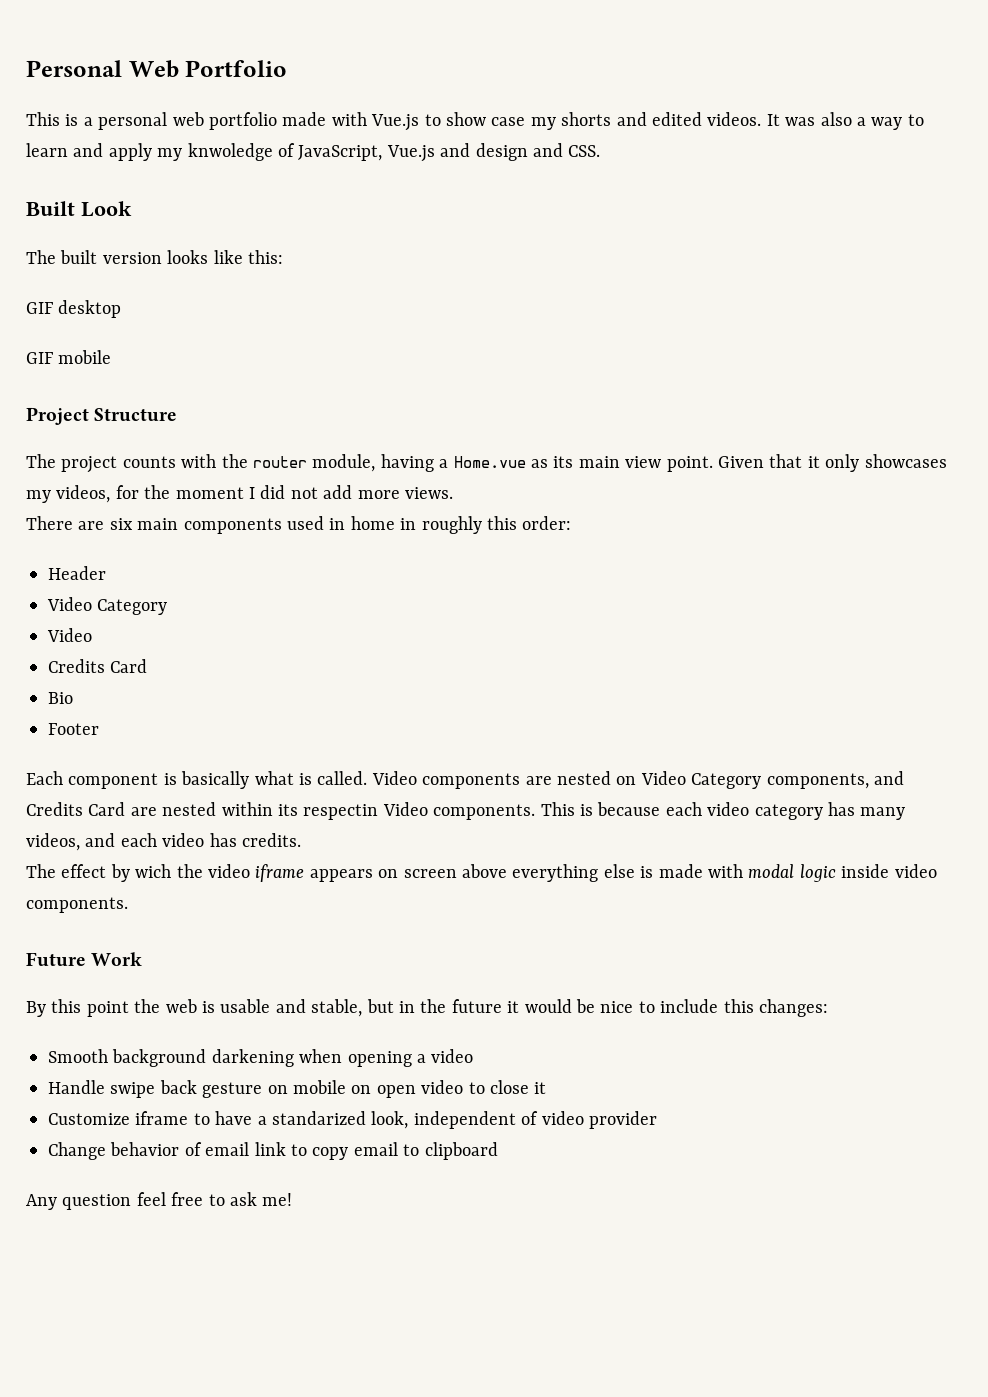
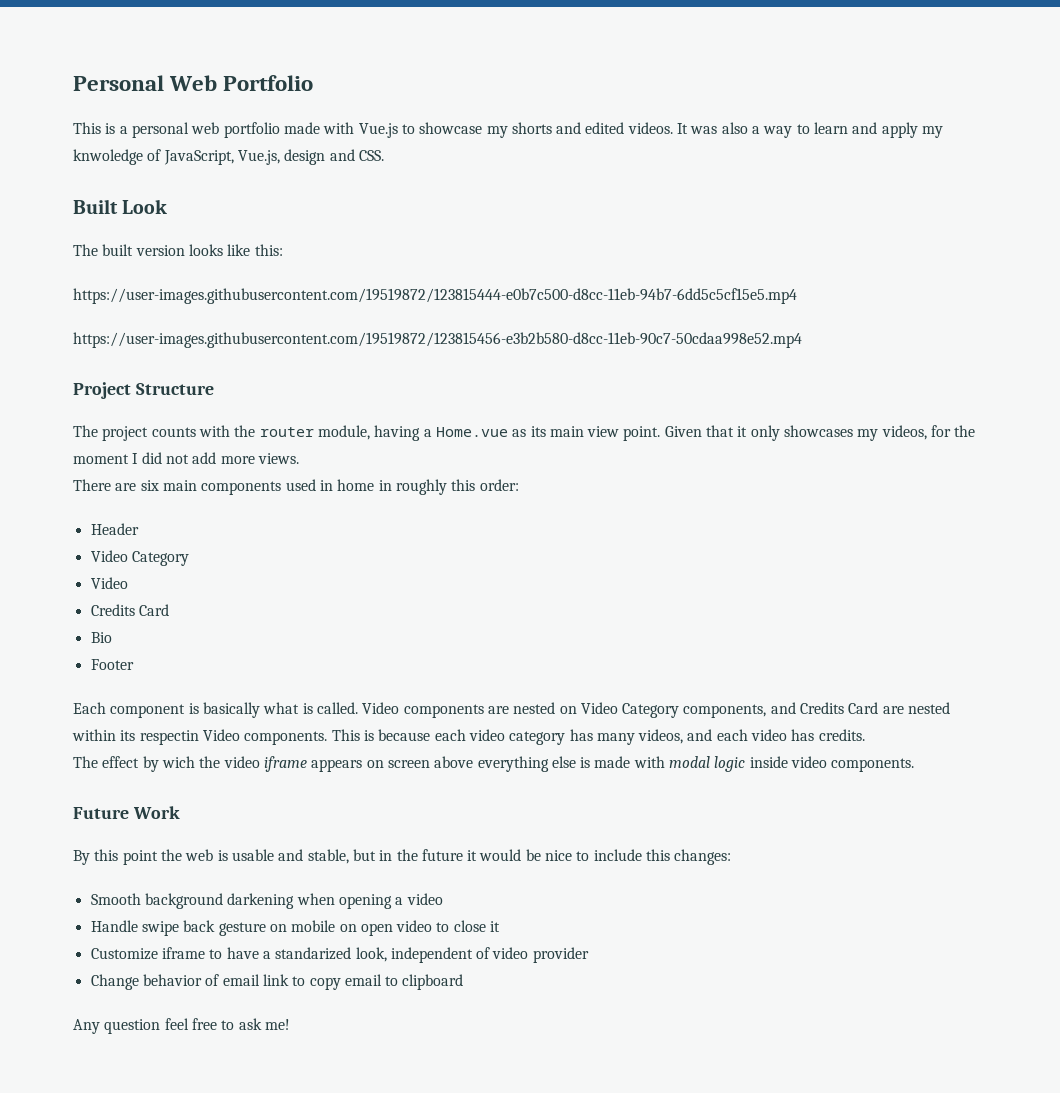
[445,112,526,126] show case -> [419,122,483,134] showcase
[386,143,471,162] Vue.js and -> [237,150,280,165] Vue.js,
[26,300,122,318] [26,350,112,364] GIF desktop // GIF mobile -> [73,288,797,304] [73,332,802,348] https://user-images.githubusercontent.com/19519872/123815444-e0b7c500-d8cc-11eb-94b7-6dd5c5cf15e5.mp4 // https://user-images.githubusercontent.com/19519872/123815456-e3b2b580-d8cc-11eb-90c7-50cdaa998e52.mp4

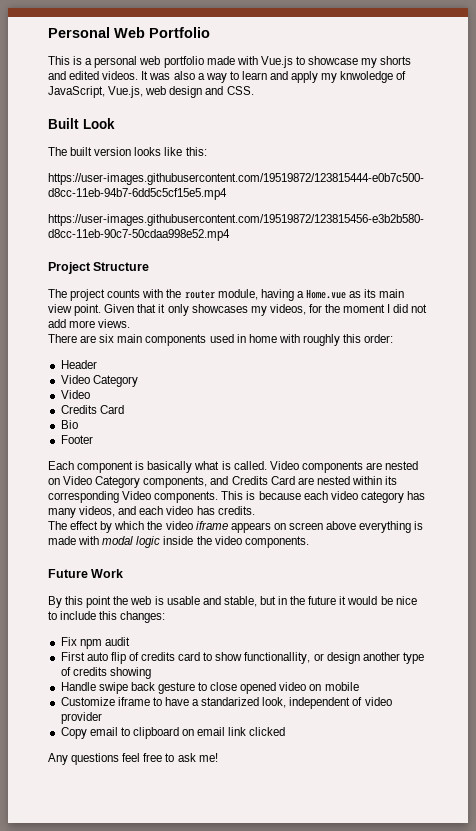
(280, 157) none -> [145,86,167,95] web
[378,480,392,491] in -> [278,334,300,343] with
[139,730,199,745] respectin -> [48,491,119,503] corresponding
[161,756,195,768] wich -> [114,521,145,530] which
[551,756,576,768] else -> (412, 527) none
(788, 762) none -> [196,536,212,545] the
[90,893,443,909] [90,920,501,936] Smooth background darkening when opening a video // Handle swipe back gesture on mobile on open video to close it -> [60,637,130,649] [60,652,424,664] [60,667,151,679] [60,682,359,694] Fix npm audit // First auto flip of credits card to show functionallity, or design another type of credits showing // Handle swipe back gesture to close opened video on mobile
[90,974,341,990] Change behavior of email link to copy -> [60,727,87,739] Copy
(464, 982) none -> [182,727,286,736] on email link clicked
[104,1019,161,1034] question -> [71,753,120,765] questions

